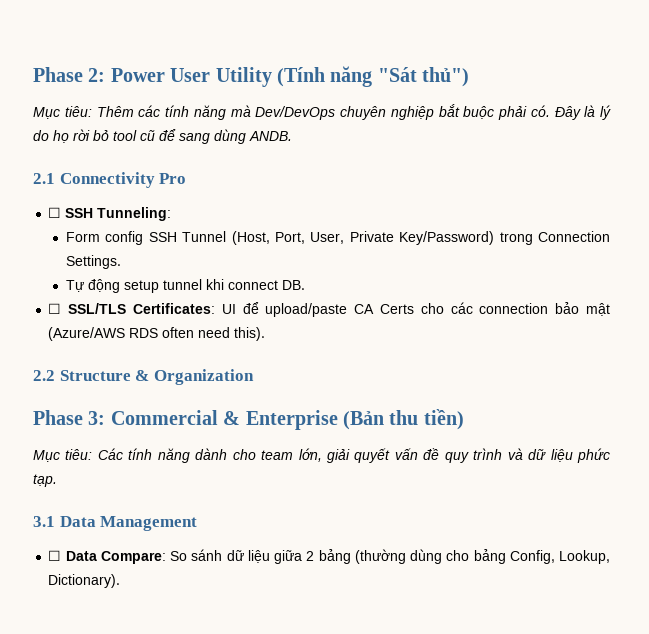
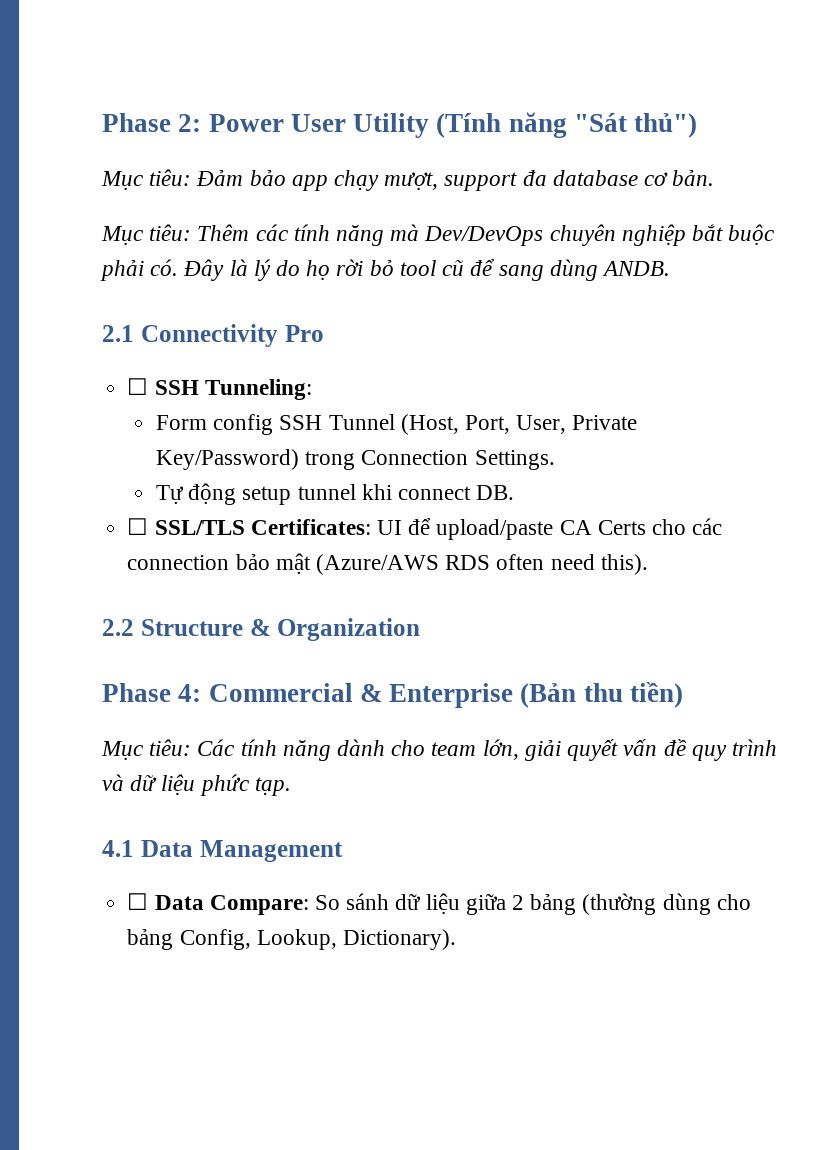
(470, 77) none -> [101,169,715,191] // Mục tiêu: Đảm bảo app chạy mượt, support đa database cơ bản.
[88,411,106,425] 3: -> [178,684,202,702] 4:
[33,516,55,527] 3.1 -> [102,840,134,857] 4.1

